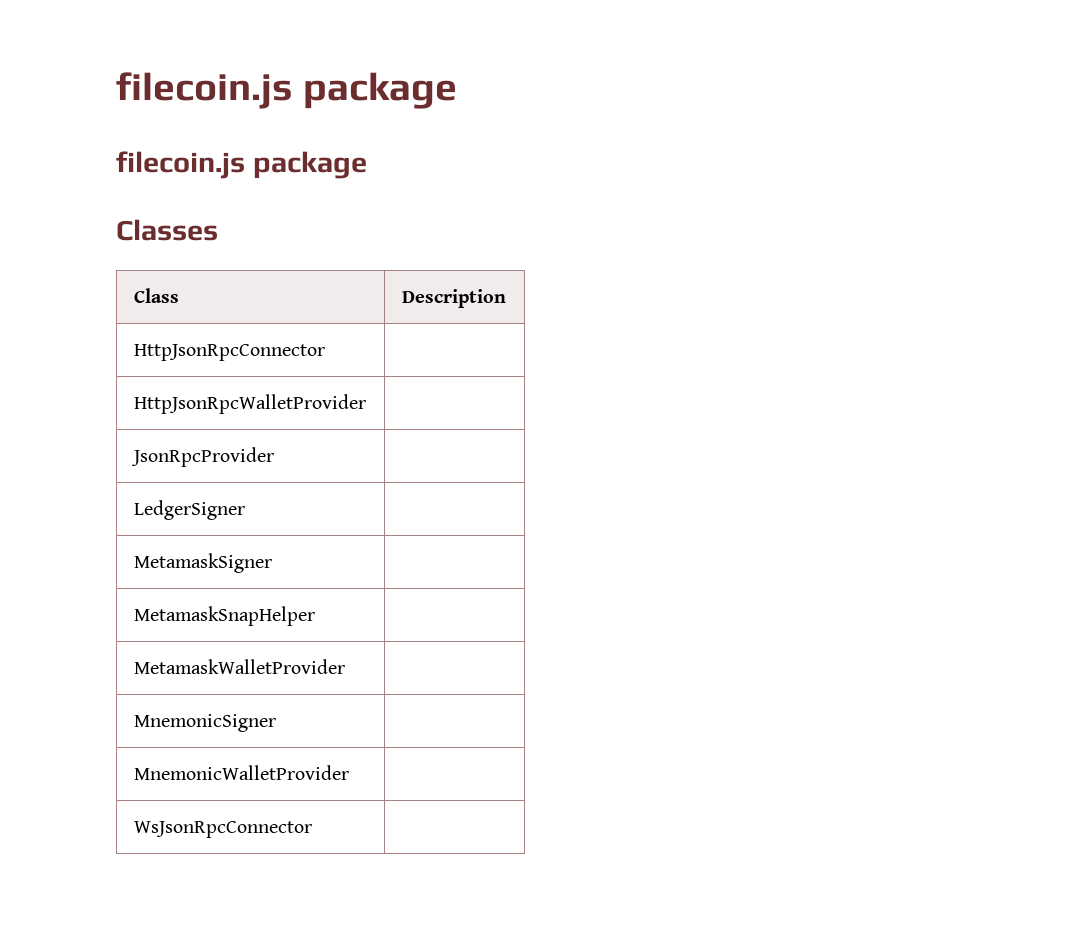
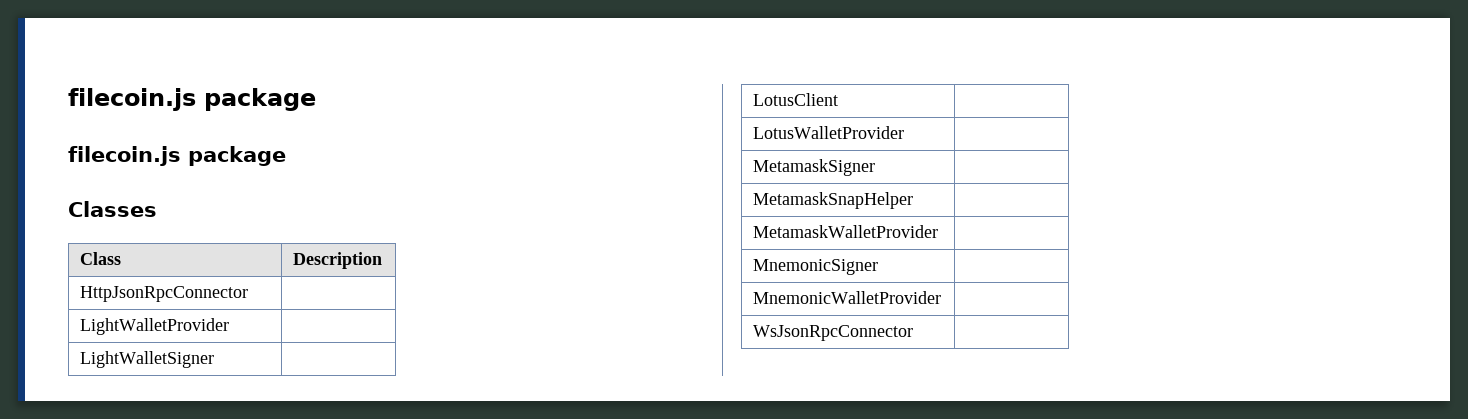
[133,394,366,414] [130,447,274,467] [133,500,245,520] HttpJsonRpcWalletProvider | // JsonRpcProvider | // LedgerSigner -> [80,318,230,335] [80,351,215,368] [753,93,839,106] [753,126,905,139] LightWalletProvider | // LightWalletSigner | // LotusClient | // LotusWalletProvider

